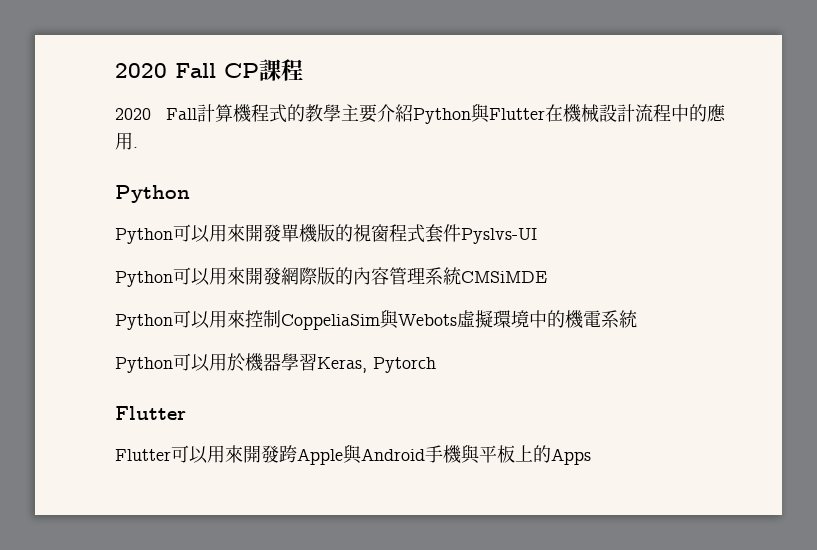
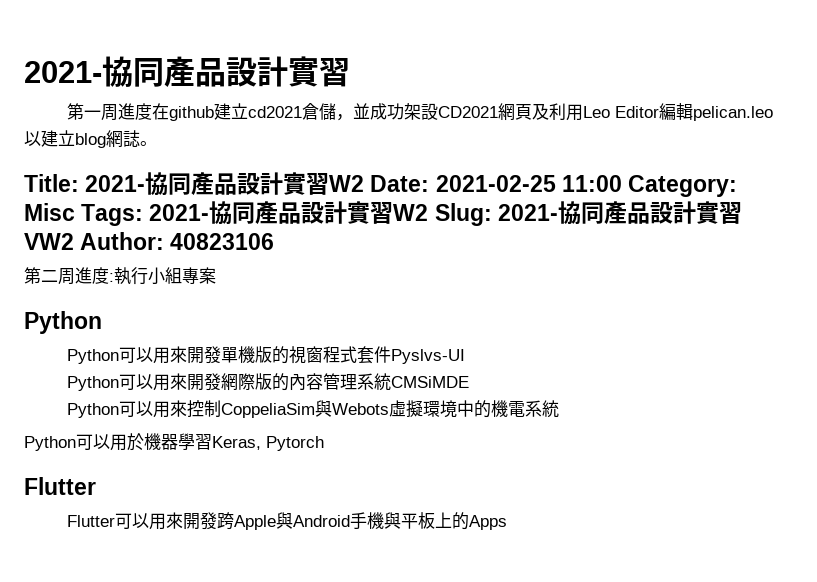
[115,59,303,81] [115,103,726,124] [115,132,138,150] 2020 Fall CP課程 // 2020 Fall計算機程式的教學主要介紹Python與Flutter在機械設計流程中的應用. -> [24,56,350,87] [66,103,773,121] [24,130,157,148] [24,172,738,197] [24,201,742,226] [24,232,275,250] [24,267,216,285] 2021-協同產品設計實習 // 第一周進度在github建立cd2021倉儲，並成功架設CD2021網頁及利用Leo Editor編輯pelican.leo以建立blog網誌。 // Title: 2021-協同產品設計實習W2 Date: 2021-02-25 11:00 Category: Misc Tags: 2021-協同產品設計實習W2 Slug: 2021-協同產品設計實習VW2 Author: 40823106 // 第二周進度:執行小組專案

